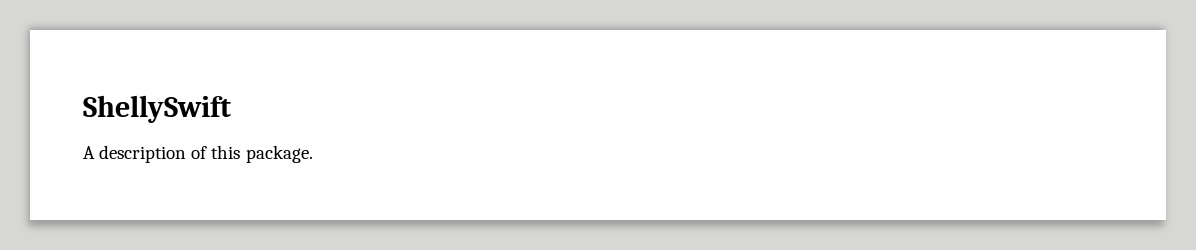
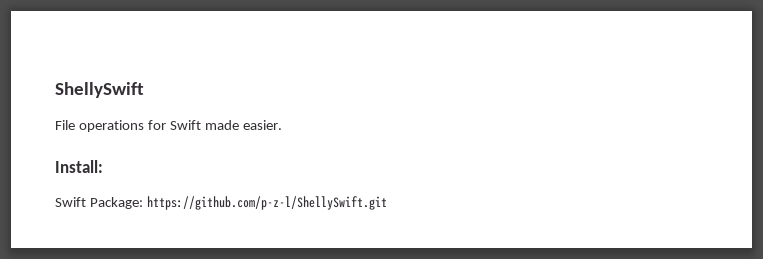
[83,145,313,163] A description of this package. -> [55,120,282,132] [55,160,103,173] [55,196,387,210] File operations for Swift made easier. // Install: // Swift Package: https://github.com/p-z-l/ShellySwift.git

